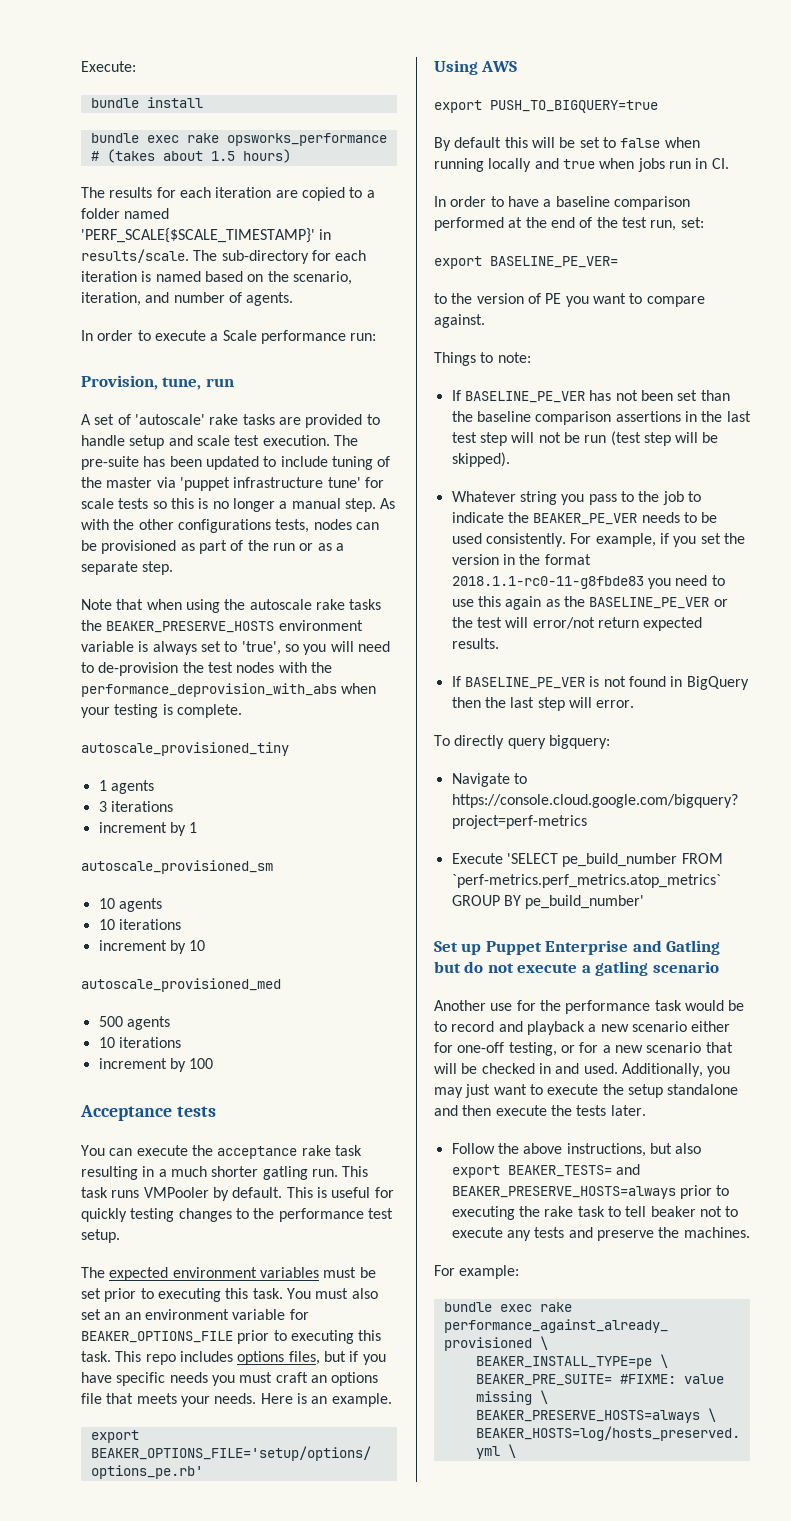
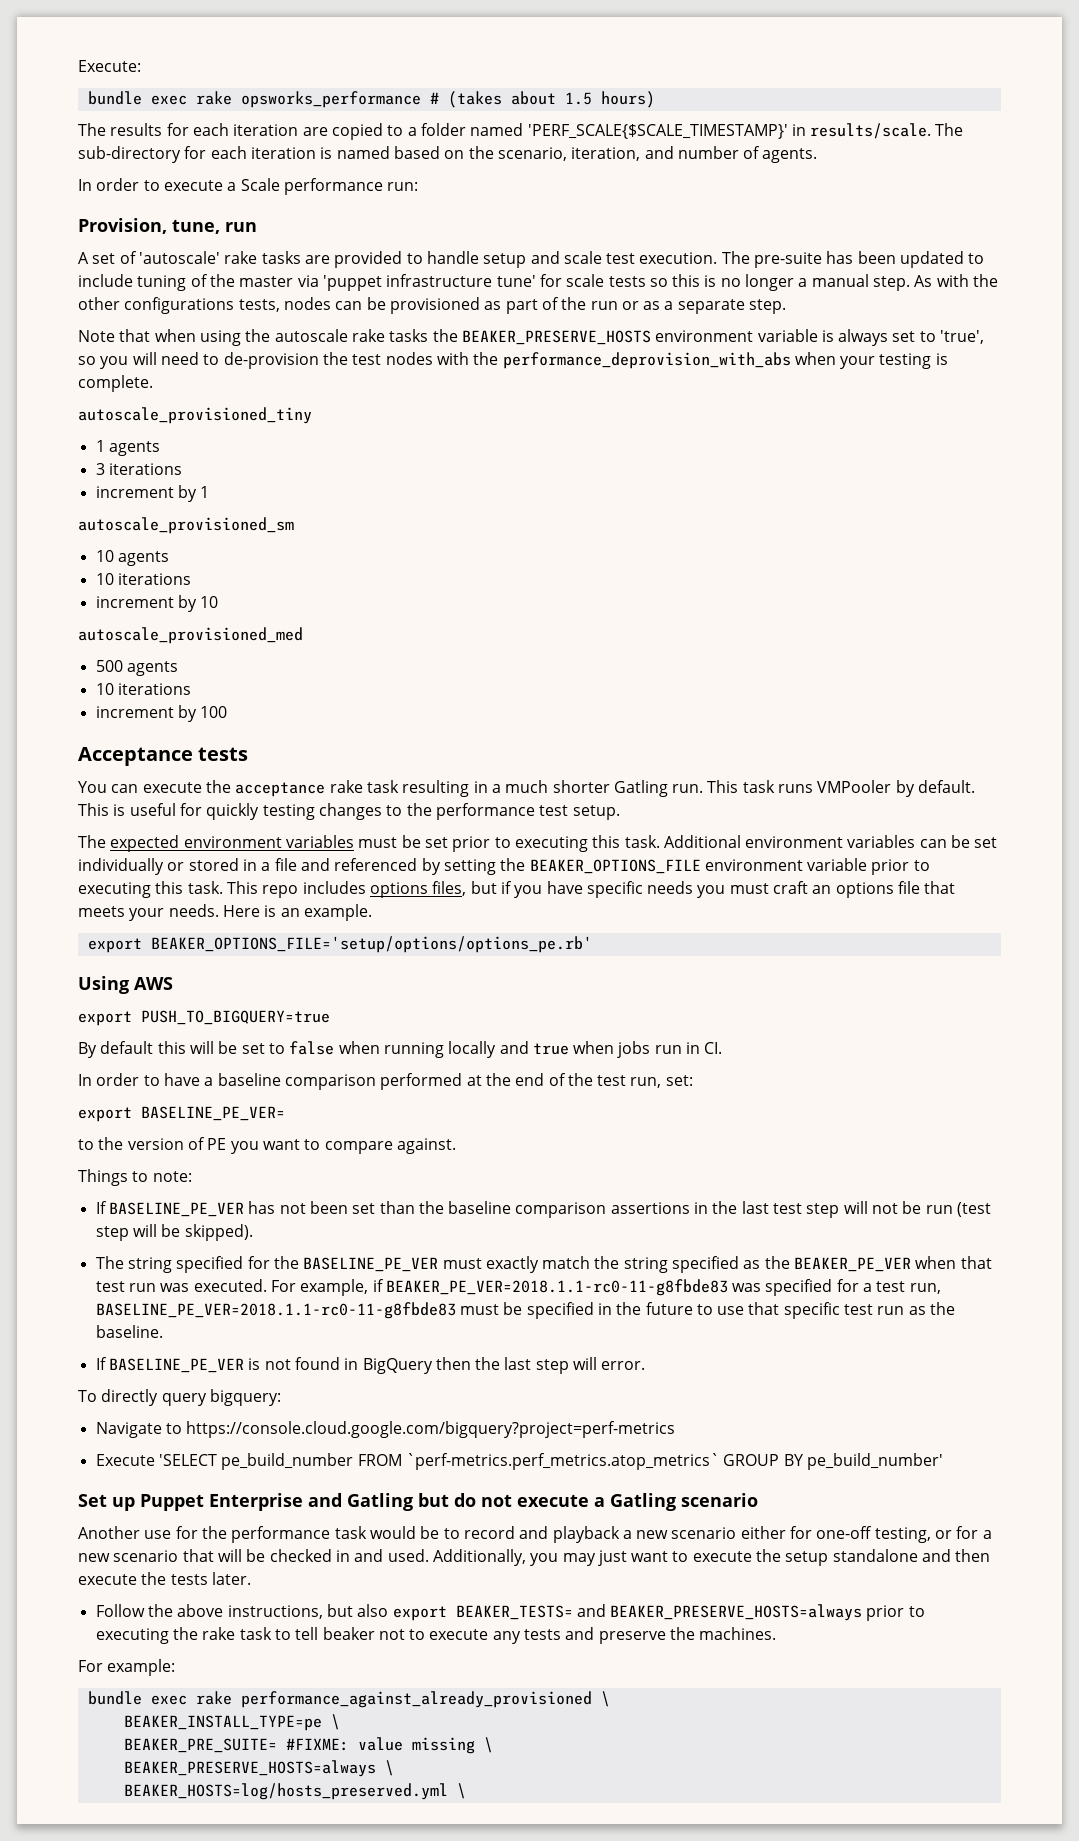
[90,97,203,108] // bundle install -> (141, 66) none
[262,1166,308,1180] gatling -> [613,780,668,797] Gatling
[286,1288,378,1299] [81,1309,309,1320] [81,1331,233,1343] You must also set an an environment variable for BEAKER_OPTIONS_FILE -> [663,835,998,848] [78,858,868,875] Additional environment variables can be set individually or stored in a file and referenced by setting the BEAKER_OPTIONS_FILE environment variable
[451,491,701,505] [451,512,718,525] [451,533,745,547] [451,554,591,565] [451,575,725,589] [451,596,728,610] [451,617,703,631] [451,638,499,649] Whatever string you pass to the job to indicate the BEAKER_PE_VER needs to be used consistently. For example, if you set the version in the format 2018.1.1-rc0-11-g8fbde83 you need to use this again as the BASELINE_PE_VER or the test will error/not return expected results. -> [95,1256,992,1273] [95,1279,941,1296] [95,1302,956,1319] [95,1325,163,1338] The string specified for the BASELINE_PE_VER must exactly match the string specified as the BEAKER_PE_VER when that test run was executed. For example, if BEAKER_PE_VER=2018.1.1-rc0-11-g8fbde83 was specified for a test run, BASELINE_PE_VER=2018.1.1-rc0-11-g8fbde83 must be specified in the future to use that specific test run as the baseline.
[595,961,649,976] gatling -> [610,1493,676,1511] Gatling

